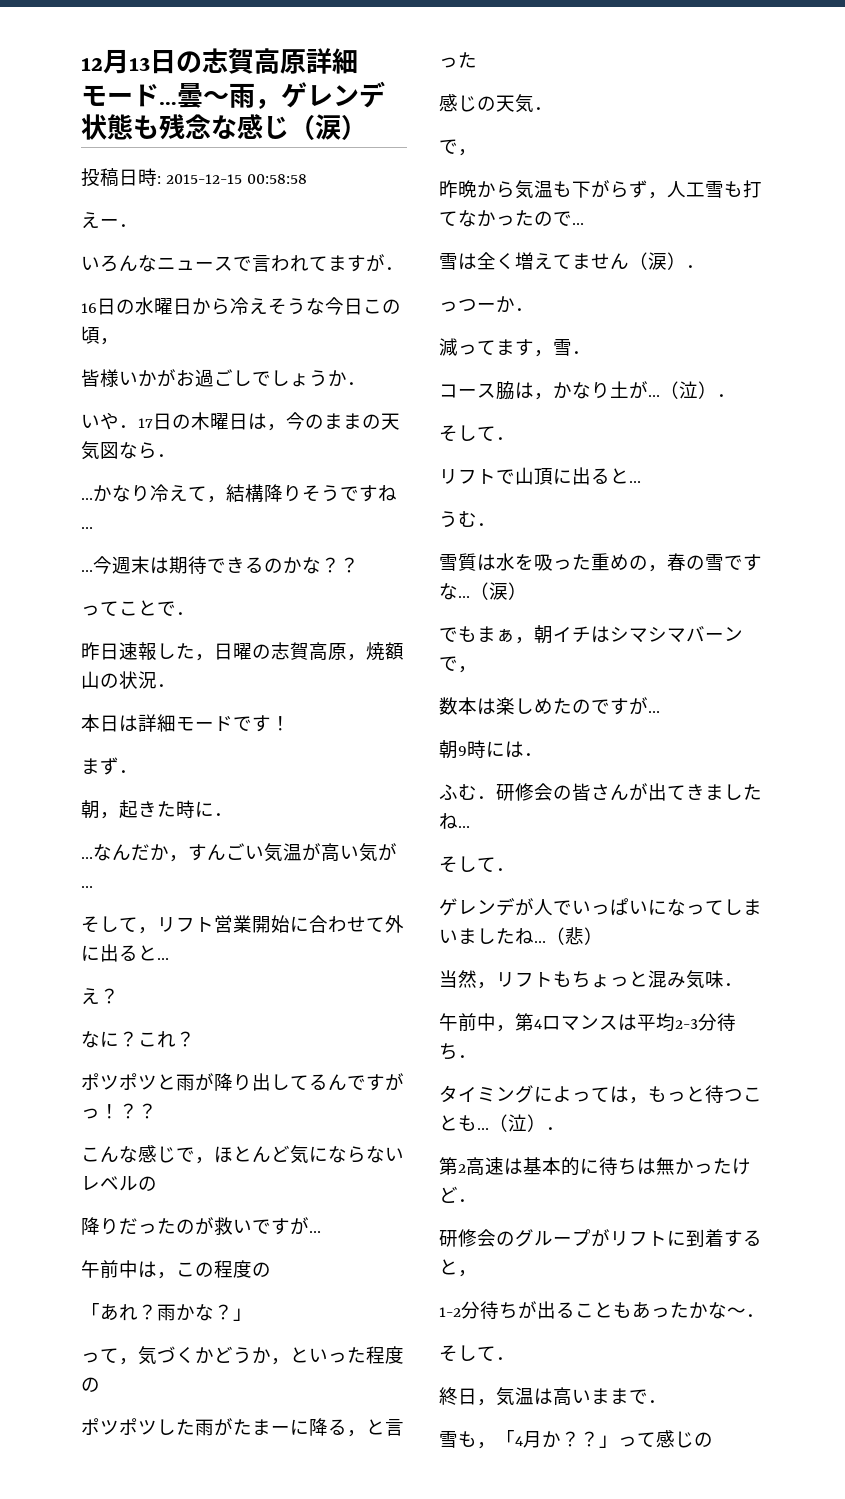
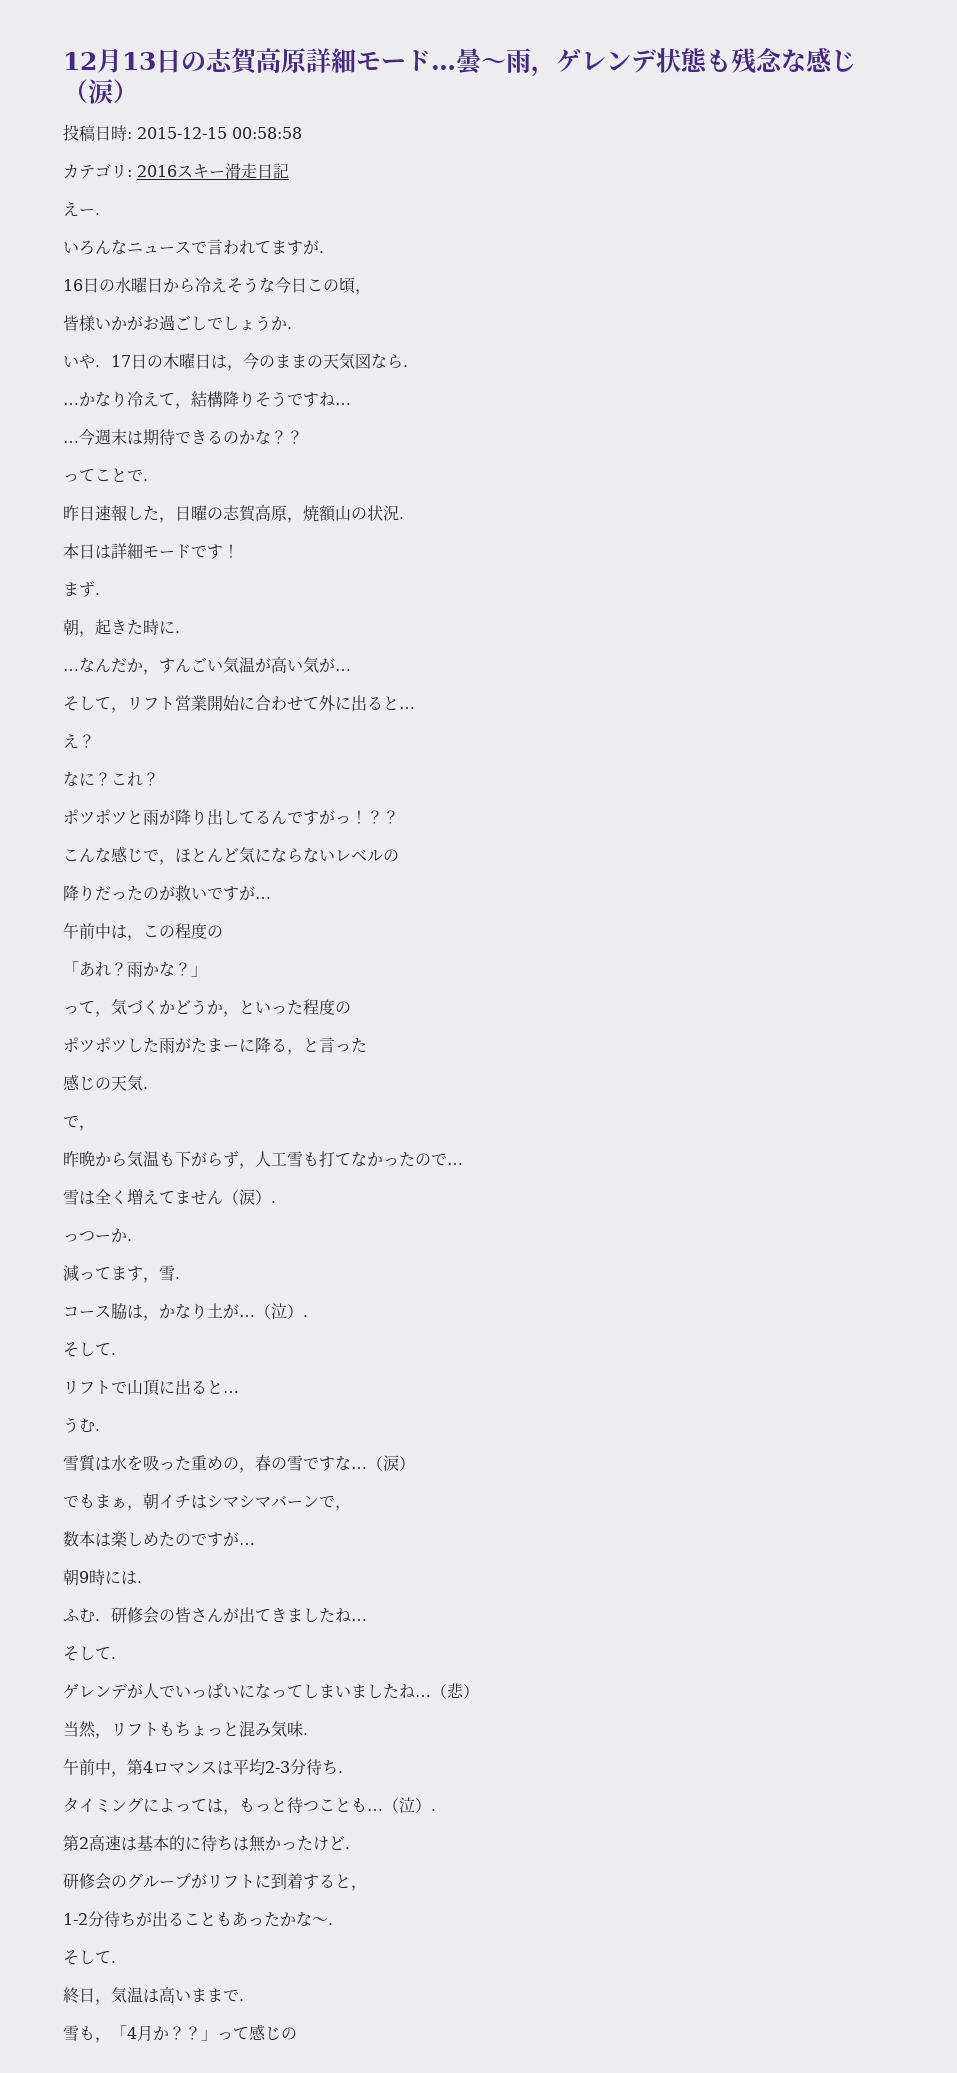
(307, 179) none -> [63,163,289,179] // カテゴリ: 2016スキー滑走日記

